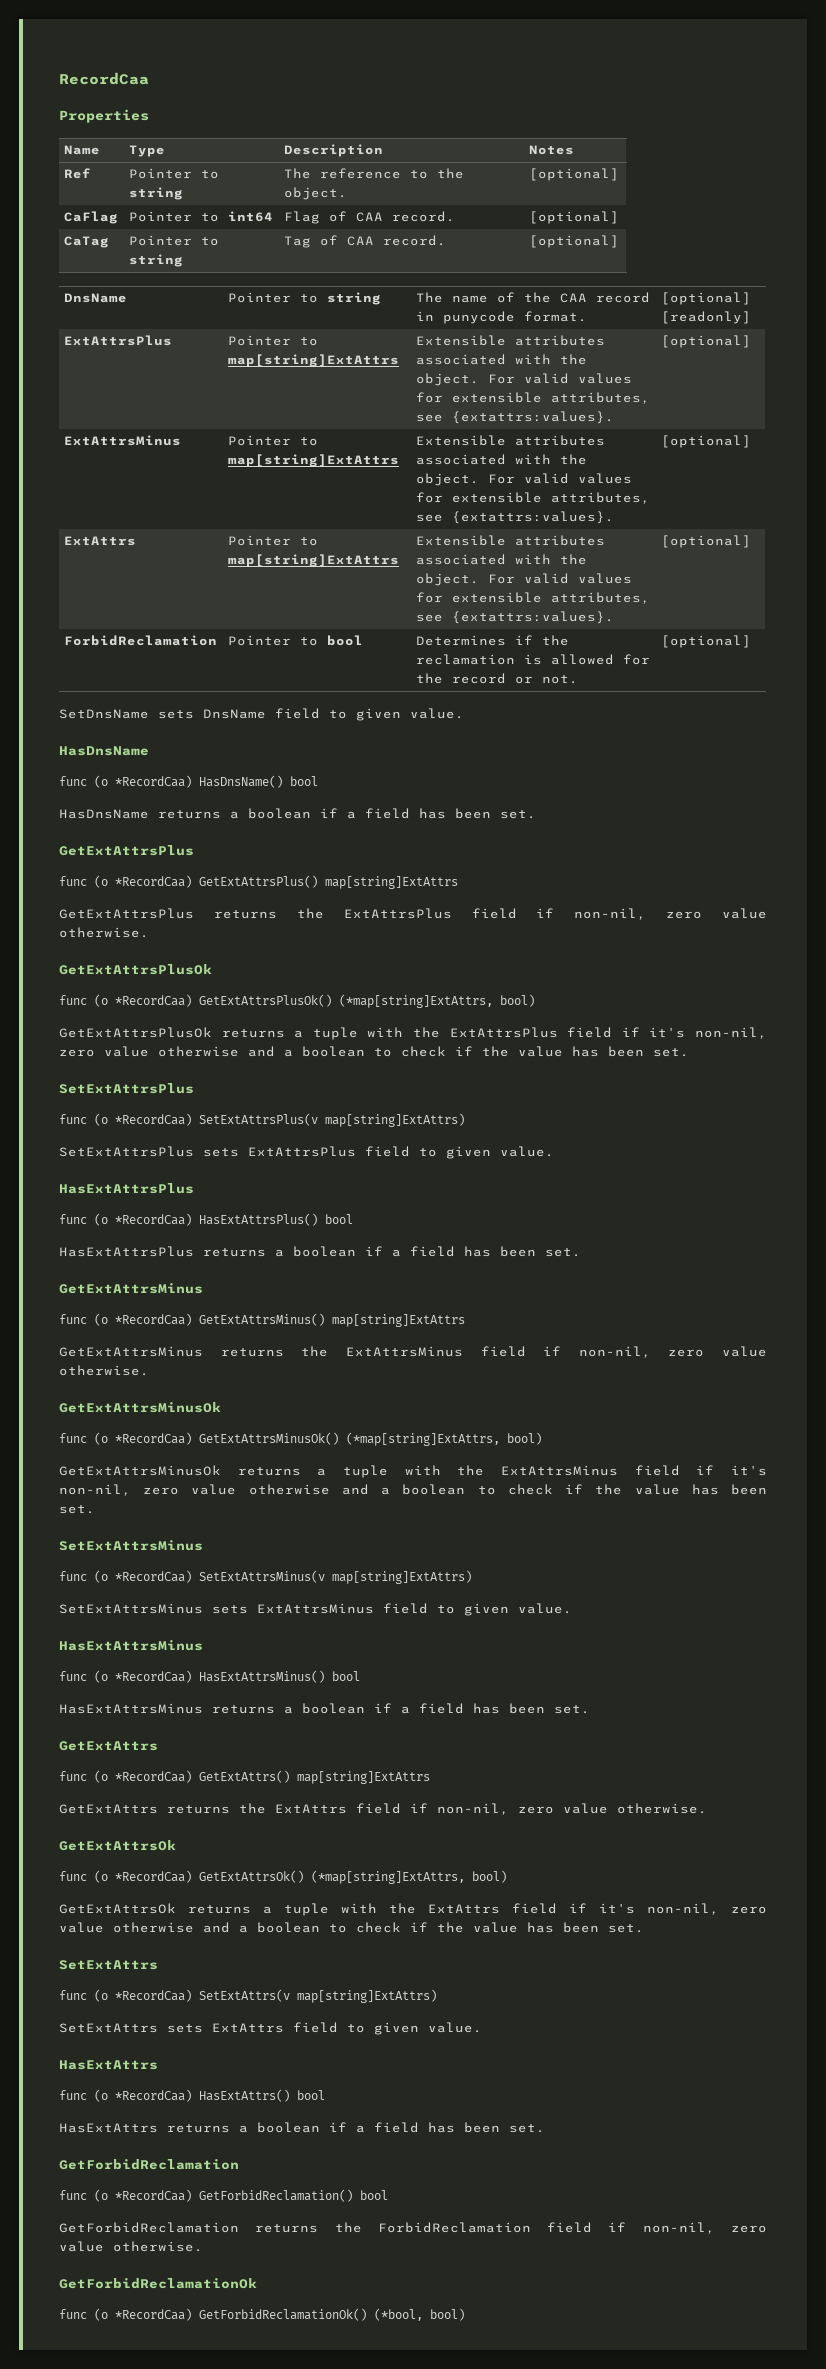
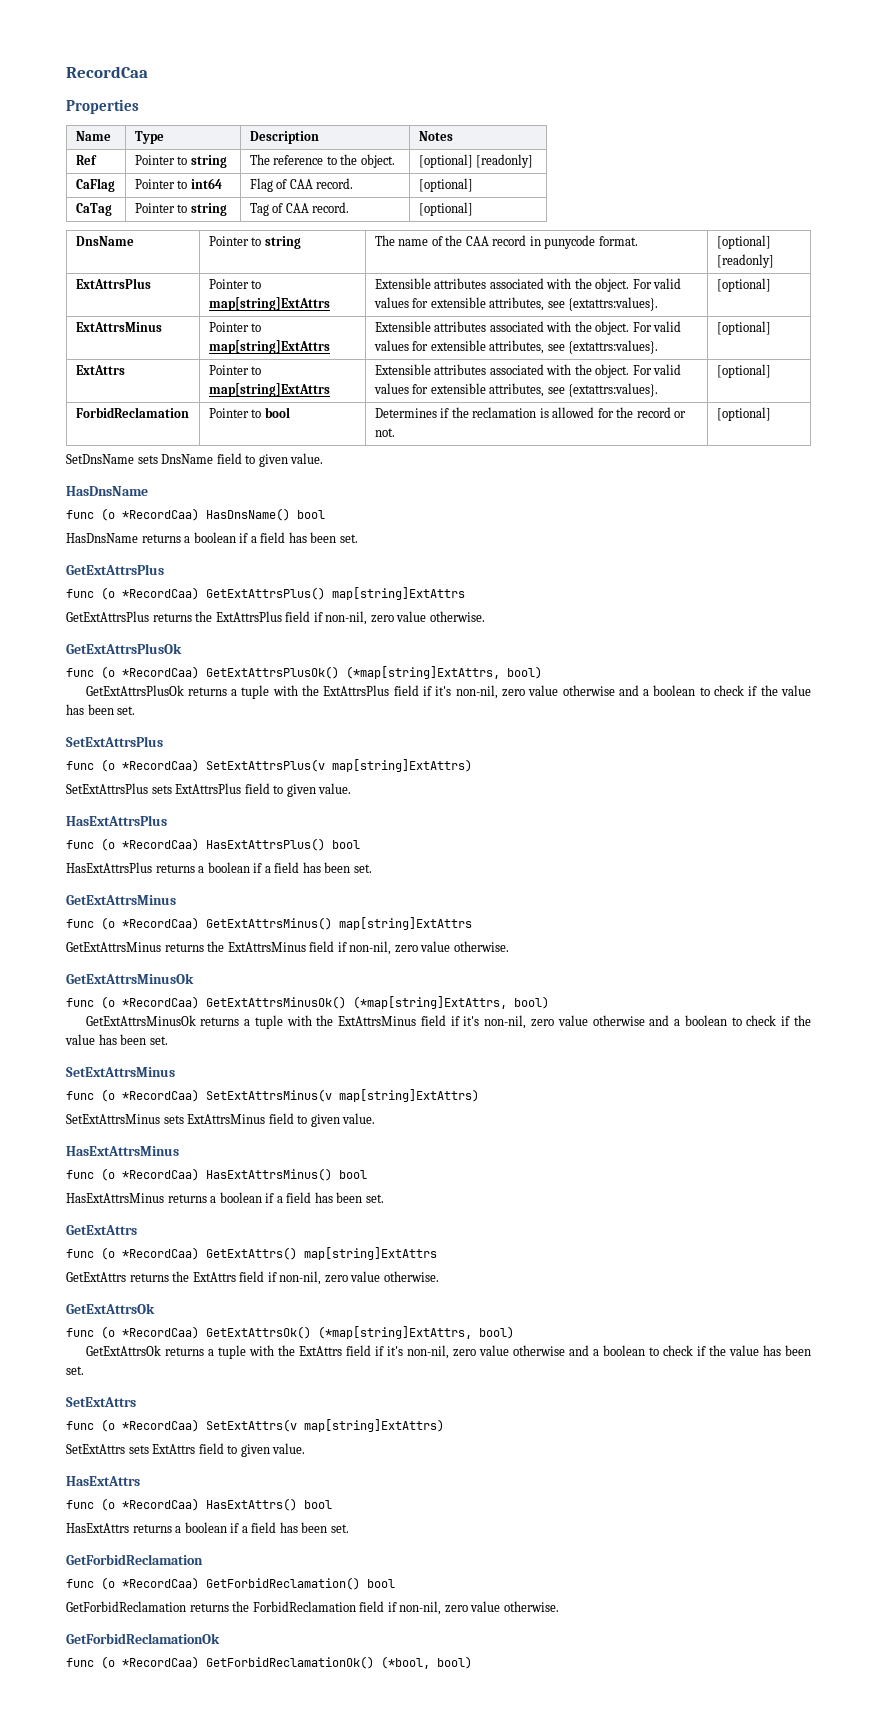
(620, 174) none -> [476,154,534,168] [readonly]

